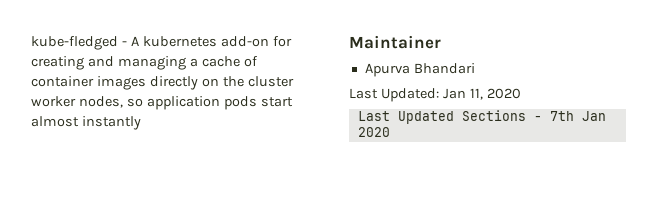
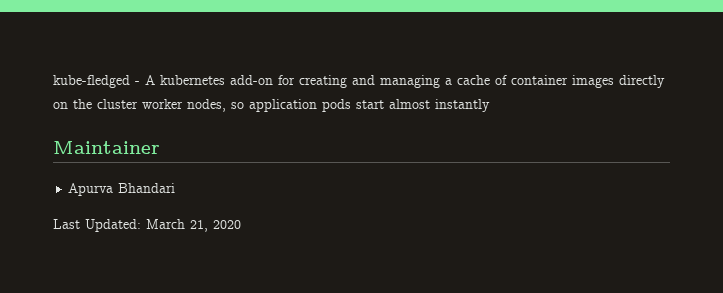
[442,88,521,100] [357,110,606,124] [357,127,390,137] Jan 11, 2020 // Last Updated Sections - 7th Jan 2020 -> [146,219,241,232] March 21, 2020

